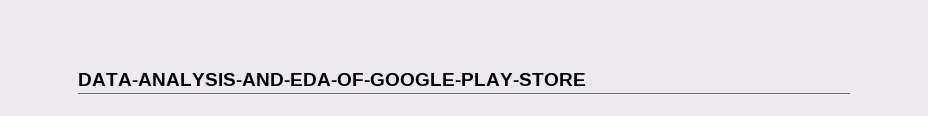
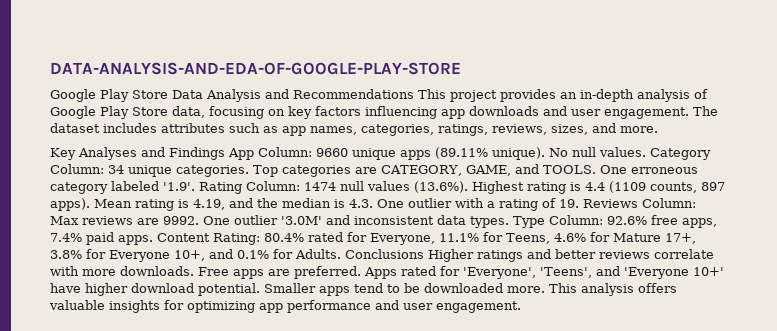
(586, 79) none -> [50,89,708,102] [50,106,718,119] [50,123,658,136] [50,147,711,160] [50,164,698,177] [50,181,725,194] [50,198,696,211] [50,215,717,228] [50,232,696,245] [50,249,714,262] [50,266,724,279] [50,283,677,296] [49,300,521,313] // Google Play Store Data Analysis and Recommendations This project provides an in-depth analysis of Google Play Store data, focusing on key factors influencing app downloads and user engagement. The dataset includes attributes such as app names, categories, ratings, reviews, sizes, and more. // Key Analyses and Findings App Column: 9660 unique apps (89.11% unique). No null values. Category Column: 34 unique categories. Top categories are CATEGORY, GAME, and TOOLS. One erroneous category labeled '1.9'. Rating Column: 1474 null values (13.6%). Highest rating is 4.4 (1109 counts, 897 apps). Mean rating is 4.19, and the median is 4.3. One outlier with a rating of 19. Reviews Column: Max reviews are 9992. One outlier '3.0M' and inconsistent data types. Type Column: 92.6% free apps, 7.4% paid apps. Content Rating: 80.4% rated for Everyone, 11.1% for Teens, 4.6% for Mature 17+, 3.8% for Everyone 10+, and 0.1% for Adults. Conclusions Higher ratings and better reviews correlate with more downloads. Free apps are preferred. Apps rated for 'Everyone', 'Teens', and 'Everyone 10+' have higher download potential. Smaller apps tend to be downloaded more. This analysis offers valuable insights for optimizing app performance and user engagement.

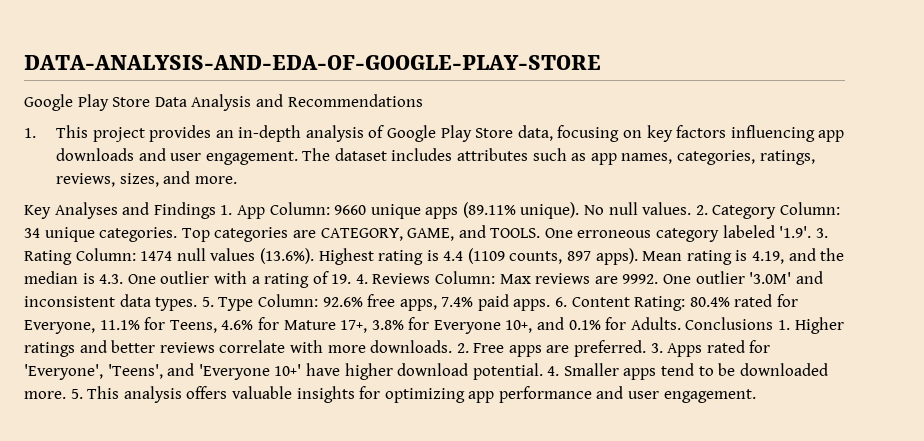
(414, 94) none -> [24,128,36,138] // 1.
(225, 153) none -> [220,205,233,215] 1.
(646, 152) none -> [695,205,708,215] 2.
(195, 186) none -> [815,228,828,238] 3.
(579, 203) none -> [355,274,368,284] 4.
(509, 222) none -> [201,297,214,307] 5.
(153, 240) none -> [555,297,568,307] 6.
(424, 254) none -> [778,320,791,330] 1.
(194, 271) none -> [456,343,469,353] 2.
(361, 272) none -> [650,343,663,353] 3.
(260, 289) none -> [547,366,560,376] 4.
(545, 289) none -> [70,389,83,399] 5.

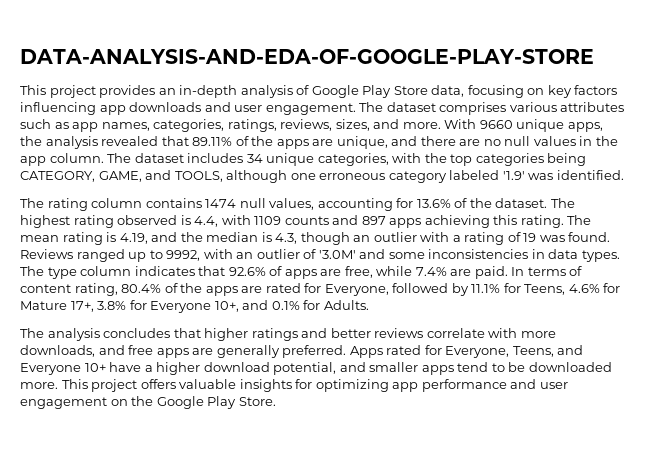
[24,94,423,111] [24,128,36,138] Google Play Store Data Analysis and Recommendations // 1. -> (594, 56) none
[391,148,453,161] includes -> [439,102,557,115] comprises various
[24,202,841,219] [24,225,828,242] [24,248,683,265] // Key Analyses and Findings 1. App Column: 9660 unique apps (89.11% unique). No null values. 2. Category Column: 34 unique categories. Top categories are CATEGORY, GAME, and TOOLS. One erroneous category labeled '1.9'. 3. Rating Column: 1474 null values (13.6%). Highest rating is 4.4 (1109 counts, 897 apps). Mean -> [444,119,603,132] [20,136,618,149] [20,153,587,166] [20,170,624,183] [20,198,575,211] [20,215,592,228] [20,235,59,242] With 9660 unique apps, the analysis revealed that 89.11% of the apps are unique, and there are no null values in the app column. The dataset includes 34 unique categories, with the top categories being CATEGORY, GAME, and TOOLS, although one erroneous category labeled '1.9' was identified. // The rating column contains 1474 null values, accounting for 13.6% of the dataset. The highest rating observed is 4.4, with 1109 counts and 897 apps achieving this rating. The mean
[99,274,156,284] 4.3. One -> [275,232,371,245] 4.3, though an
[331,271,823,284] [24,294,799,311] [24,320,95,334] 19. 4. Reviews Column: Max reviews are 9992. One outlier '3.0M' and inconsistent data types. 5. Type Column: 92.6% free apps, 7.4% paid apps. 6. Content Rating: 80.4% rated for Everyone, -> [523,232,611,242] [20,249,620,262] [20,266,583,279] [20,283,469,296] 19 was found. Reviews ranged up to 9992, with an outlier of '3.0M' and some inconsistencies in data types. The type column indicates that 92.6% of apps are free, while 7.4% are paid. In terms of content rating, 80.4% of the apps are rated for Everyone, followed by
[685,317,844,334] Conclusions 1. Higher -> [20,328,249,341] // The analysis concludes that higher
[370,340,771,357] [24,363,619,380] downloads. 2. Free apps are preferred. 3. Apps rated for 'Everyone', 'Teens', and 'Everyone 10+' have higher download potential. 4. Smaller -> [20,345,584,358] [20,362,419,375] downloads, and free apps are generally preferred. Apps rated for Everyone, Teens, and Everyone 10+ have a higher download potential, and smaller
[70,386,182,403] 5. This analysis -> [61,379,138,392] This project
[663,389,756,403] engagement. -> [20,396,276,409] engagement on the Google Play Store.

